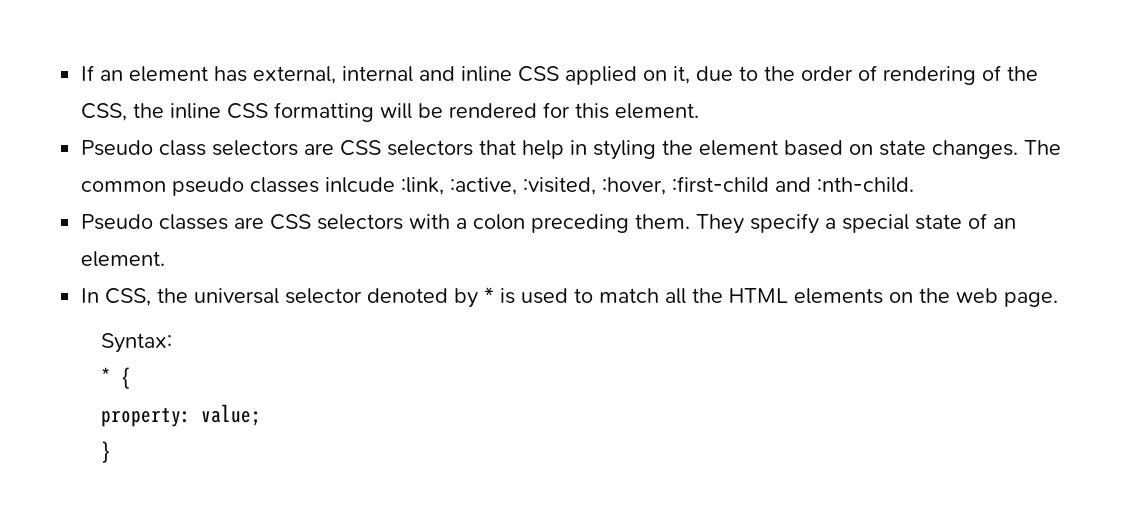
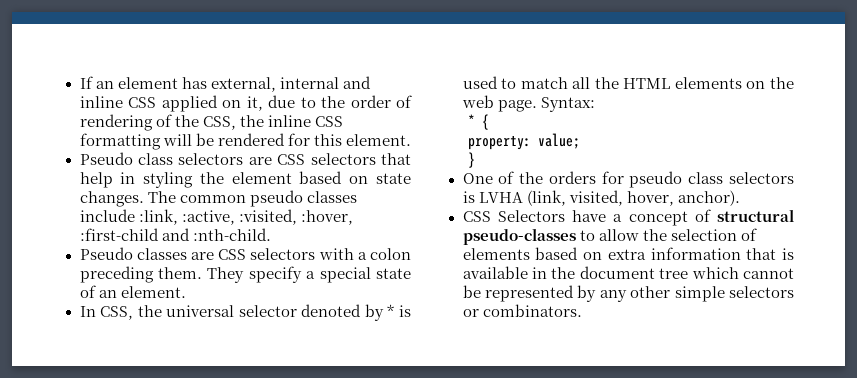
[325,177,396,193] inlcude -> [79,209,135,222] include
(1059, 299) // -> (537, 106) none
(111, 452) none -> [462,171,794,188] [462,190,740,206] [462,209,794,226] [462,228,757,245] [462,247,794,260] [462,266,794,279] [462,285,794,302] [462,304,582,317] // One of the orders for pseudo class selectors is LVHA (link, visited, hover, anchor). // CSS Selectors have a concept of structural pseudo-classes to allow the selection of elements based on extra information that is available in the document tree which cannot be represented by any other simple selectors or combinators.

